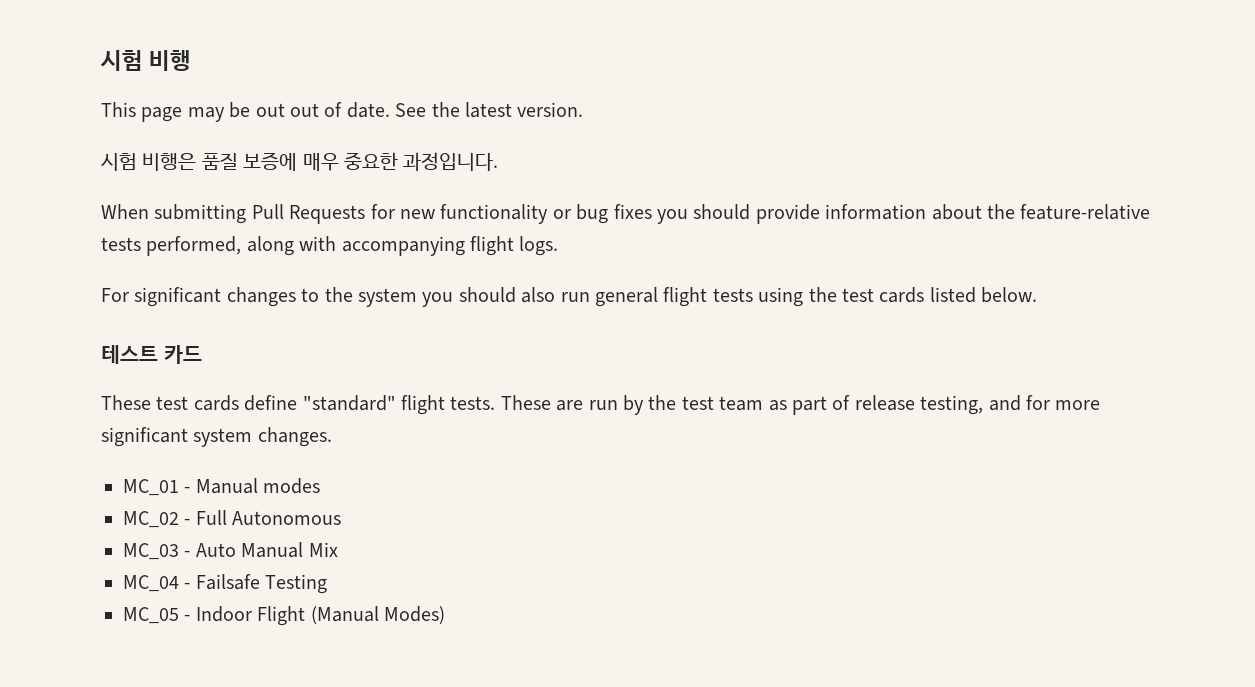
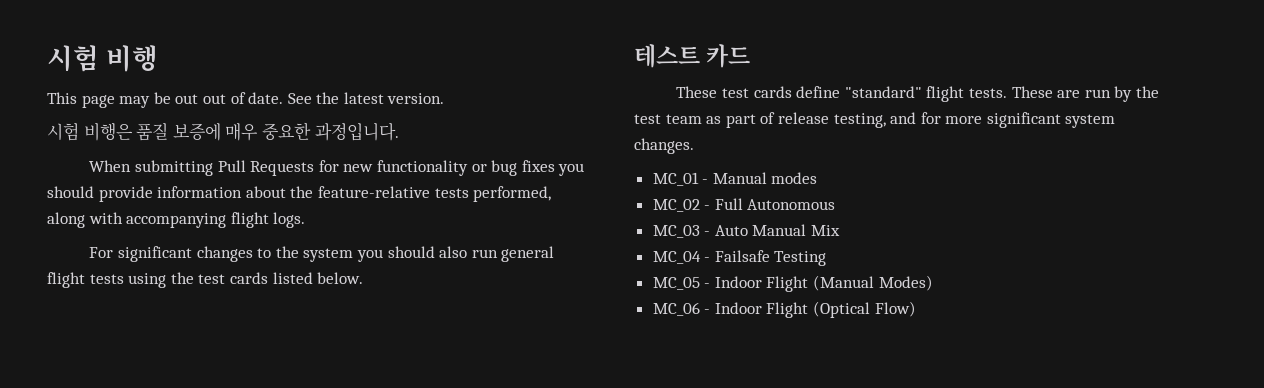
(445, 615) none -> [652,301,916,318] // MC_06 - Indoor Flight (Optical Flow)

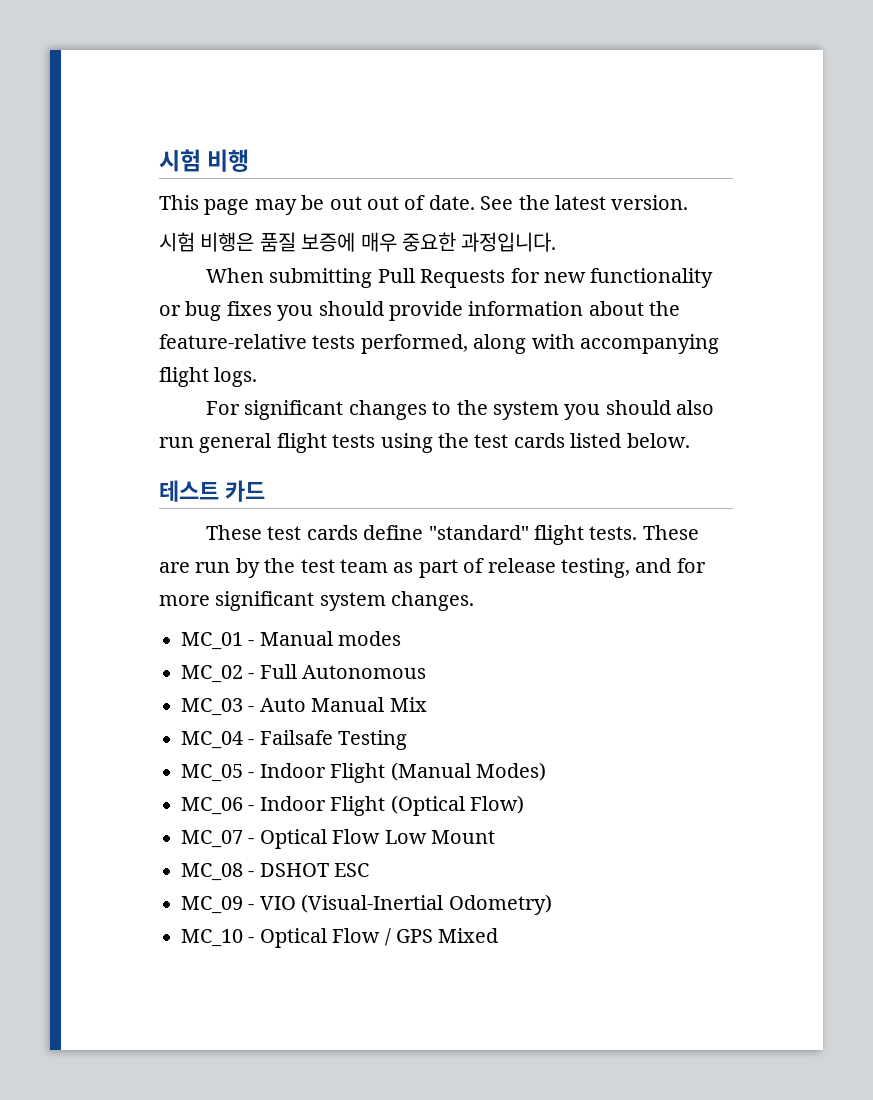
(916, 309) none -> [181,829,495,849] [181,863,370,881] [181,894,552,915] [181,928,499,948] // MC_07 - Optical Flow Low Mount // MC_08 - DSHOT ESC // MC_09 - VIO (Visual-Inertial Odometry) // MC_10 - Optical Flow / GPS Mixed

